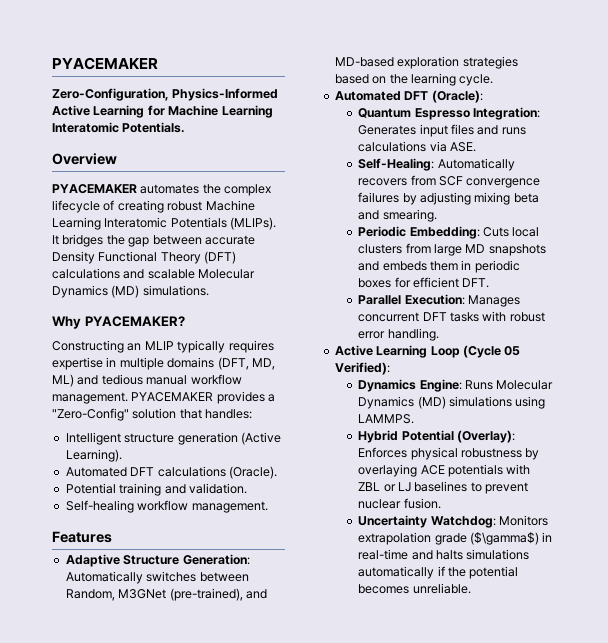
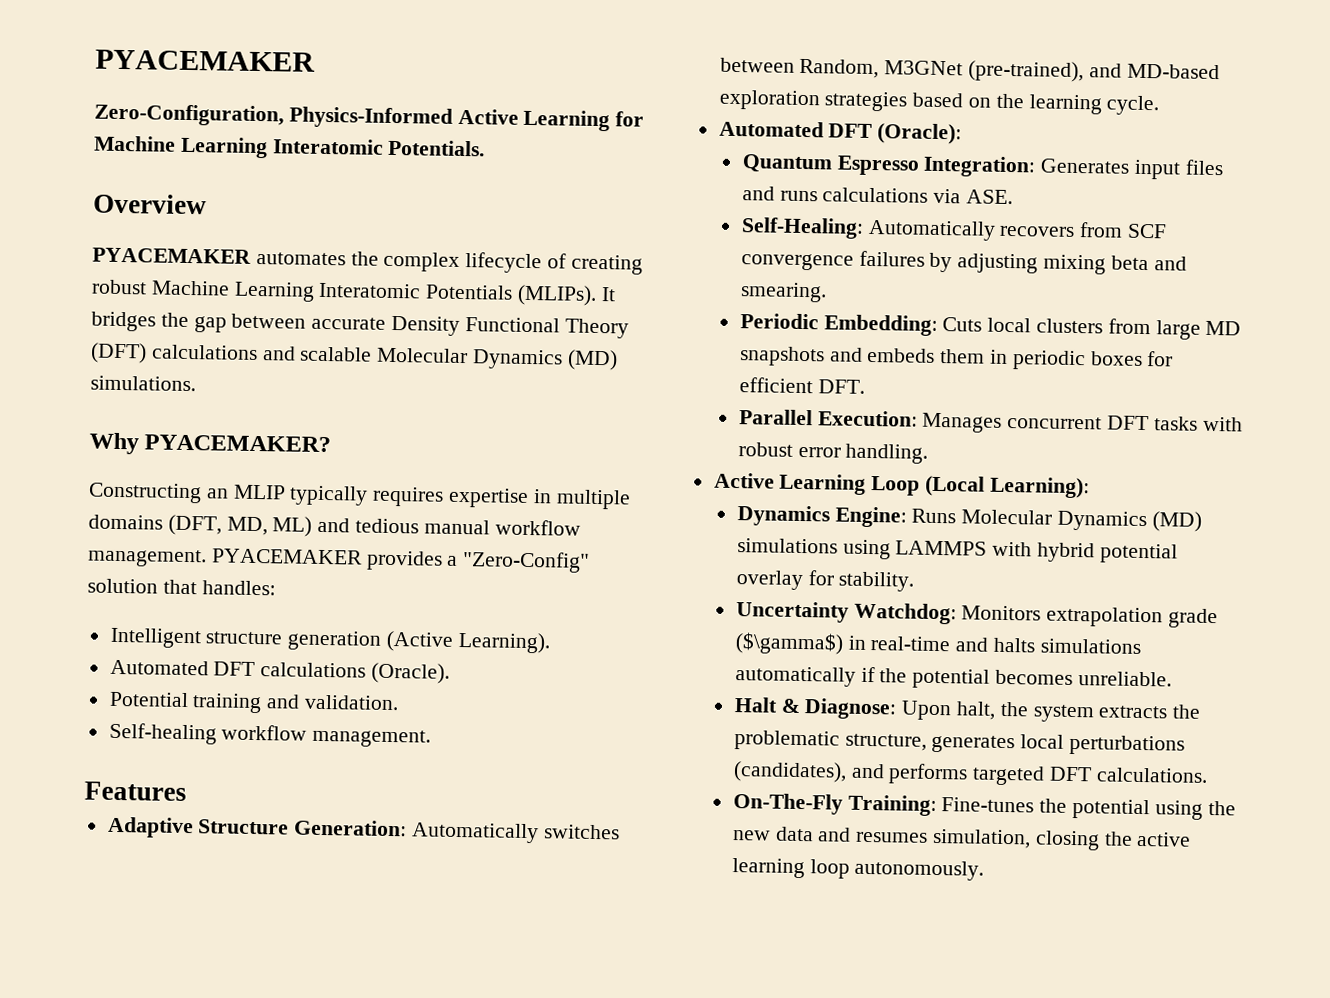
[462,345,521,358] [334,362,390,375] (Cycle 05 Verified): -> [925,475,1090,499] (Local Learning):
[358,414,415,424] [358,430,516,443] [358,447,540,460] [358,464,531,477] [358,481,529,494] [358,498,441,509] LAMMPS. // Hybrid Potential (Overlay): Enforces physical robustness by overlaying ACE potentials with ZBL or LJ baselines to prevent nuclear fusion. -> [895,540,1178,564] [735,570,915,592] LAMMPS with hybrid potential overlay for stability.
(471, 588) none -> [733,697,1202,723] [733,730,1186,756] [732,761,1208,786] [732,793,1236,820] [732,826,1192,851] [731,858,985,881] // Halt & Diagnose: Upon halt, the system extracts the problematic structure, generates local perturbations (candidates), and performs targeted DFT calculations. // On-The-Fly Training: Fine-tunes the potential using the new data and resumes simulation, closing the active learning loop autonomously.

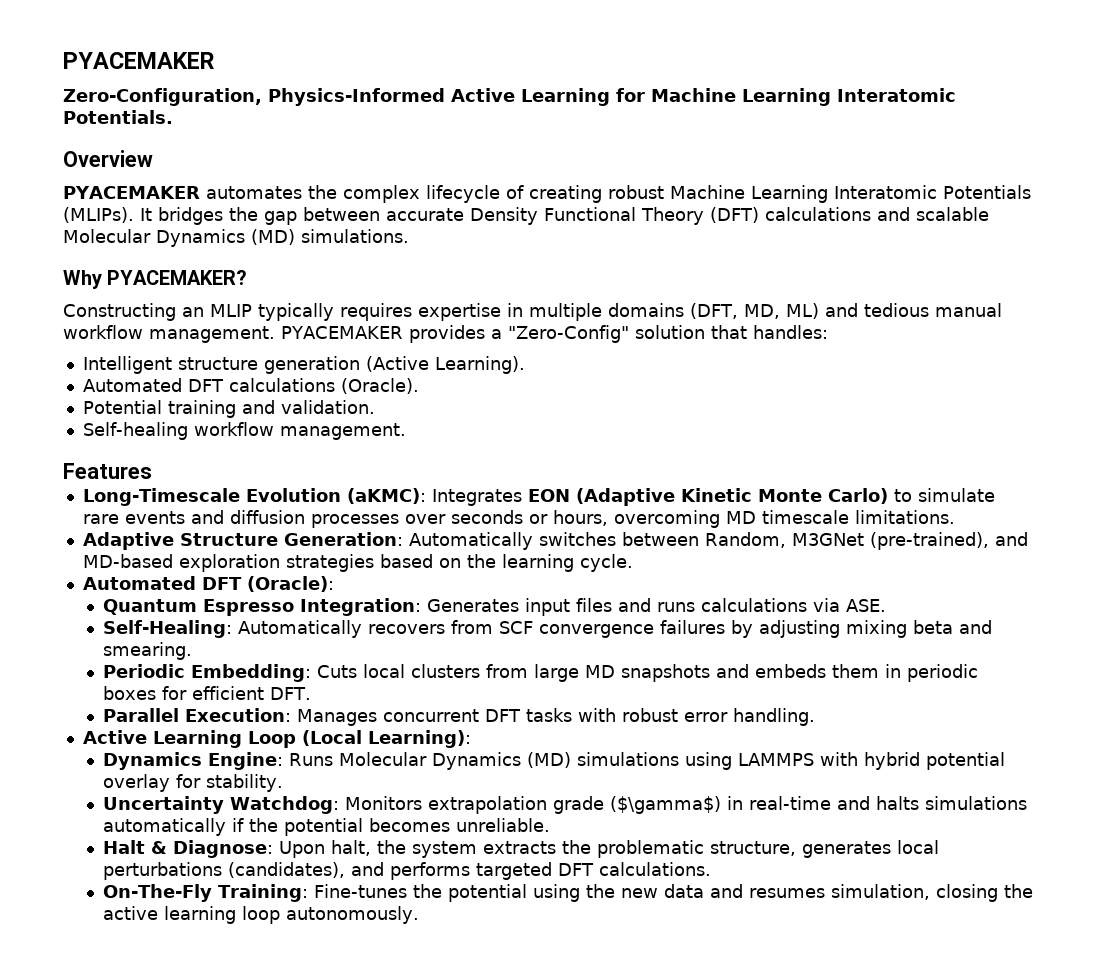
(187, 791) none -> [82,488,995,506] [82,510,955,528] // Long-Timescale Evolution (aKMC): Integrates EON (Adaptive Kinetic Monte Carlo) to simulate rare events and diffusion processes over seconds or hours, overcoming MD timescale limitations.

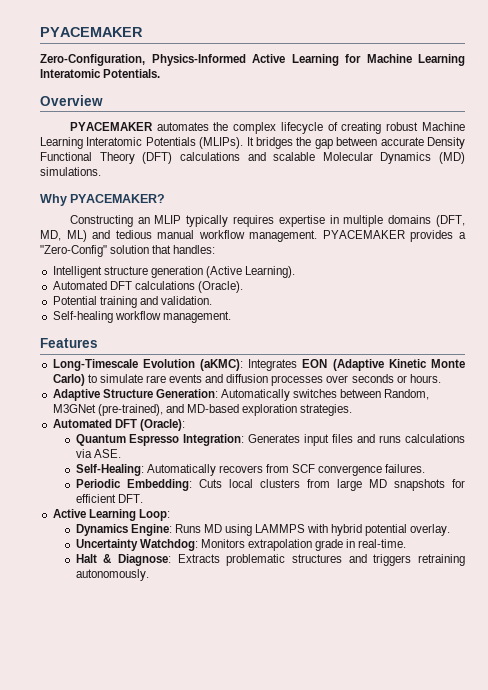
[552,510,955,528] hours, overcoming MD timescale limitations. -> [409,374,441,383] hours.
[285,554,633,572] strategies based on the learning cycle. -> [300,404,353,416] strategies.
[659,620,992,638] [102,642,192,660] failures by adjusting mixing beta and smearing. -> [385,464,426,473] failures.
[715,664,978,682] [102,686,311,700] [102,708,815,726] [82,730,471,748] and embeds them in periodic boxes for efficient DFT. // Parallel Execution: Manages concurrent DFT tasks with robust error handling. // Active Learning Loop (Local Learning): -> [452,479,466,488] [75,494,143,503] [52,509,170,521] for efficient DFT. // Active Learning Loop:
[338,752,679,770] Molecular Dynamics (MD) simulations -> [203,524,222,533] MD
[102,774,283,792] overlay for stability. -> [410,524,451,536] overlay.
[609,796,1027,814] [102,818,550,836] [102,840,939,858] [102,862,711,880] [102,884,1033,902] [102,906,280,924] ($\gamma$) in real-time and halts simulations automatically if the potential becomes unreliable. // Halt & Diagnose: Upon halt, the system extracts the problematic structure, generates local perturbations (candidates), and performs targeted DFT calculations. // On-The-Fly Training: Fine-tunes the potential using the new data and resumes simulation, closing the active learning loop -> [346,539,407,548] [75,554,465,566] in real-time. // Halt & Diagnose: Extracts problematic structures and triggers retraining

